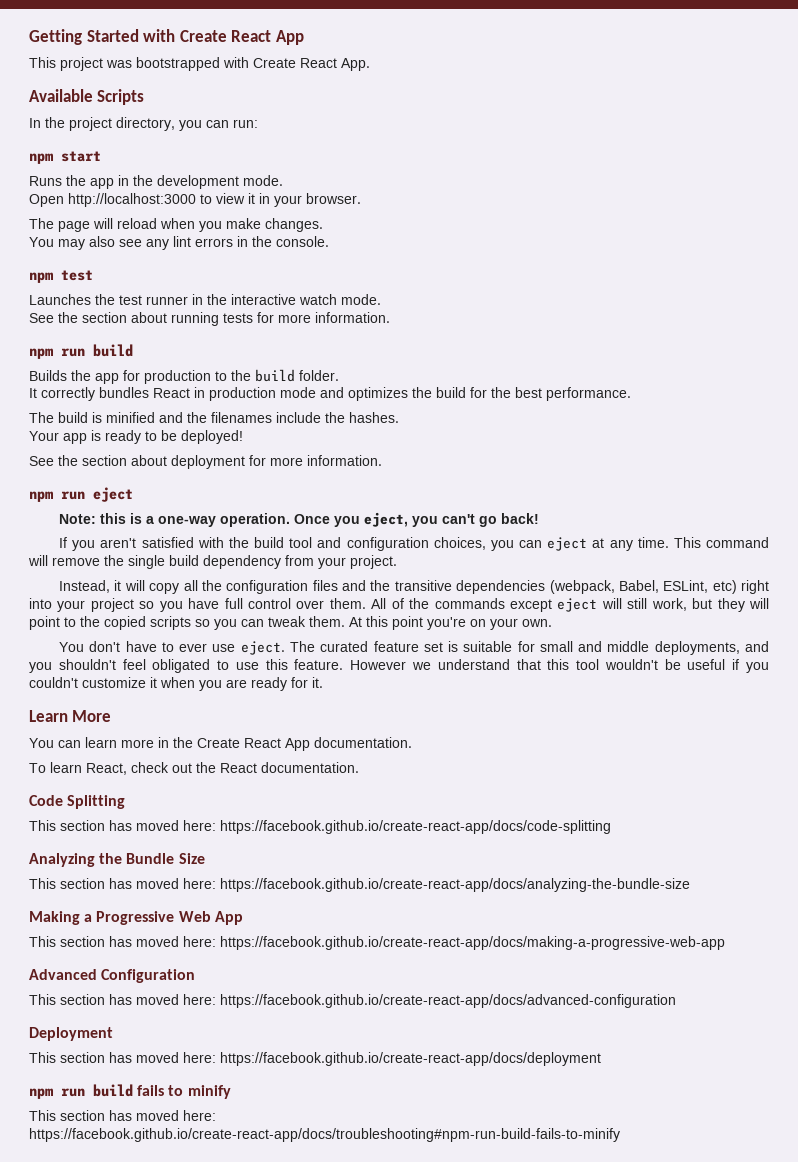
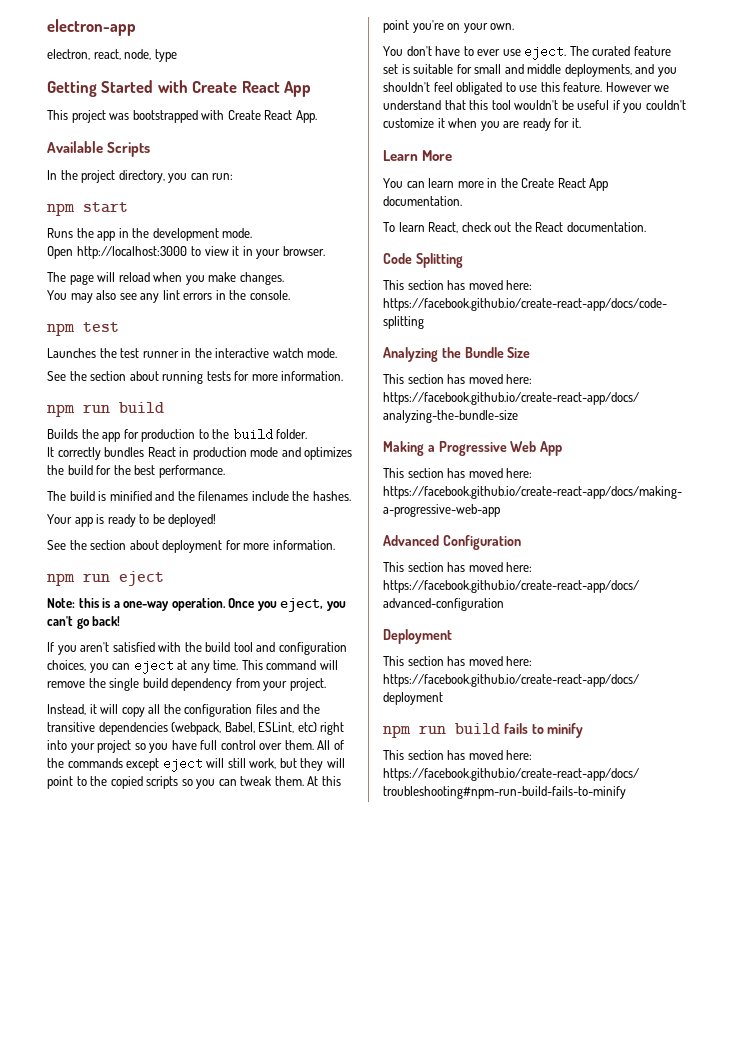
(29, 37) none -> [47,19,136,36] [47,49,177,62] electron-app // electron, react, node, type //

